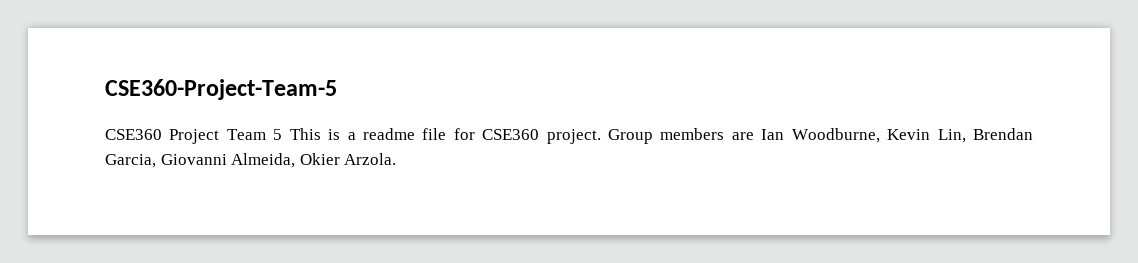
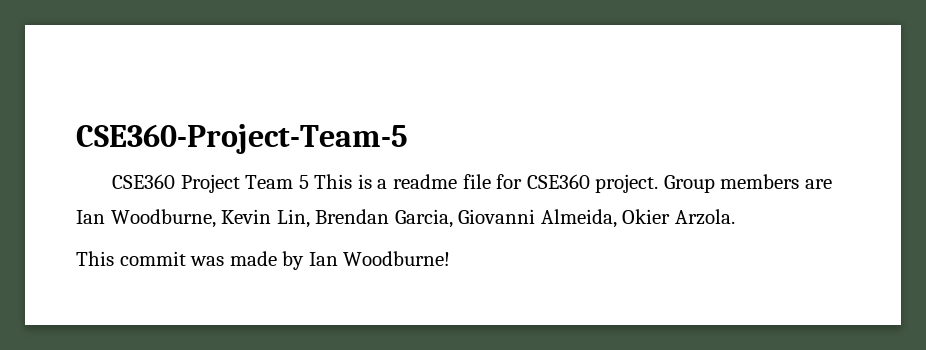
(397, 159) none -> [76,251,451,270] // This commit was made by Ian Woodburne!

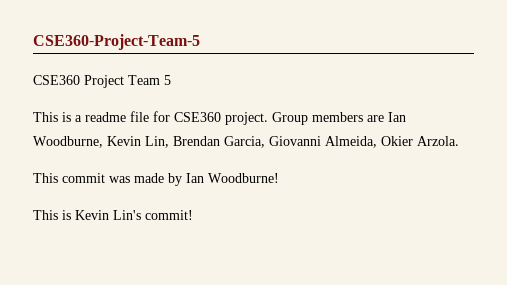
(309, 182) none -> (171, 80) //
(451, 258) none -> [33,210,193,220] // This is Kevin Lin's commit!

